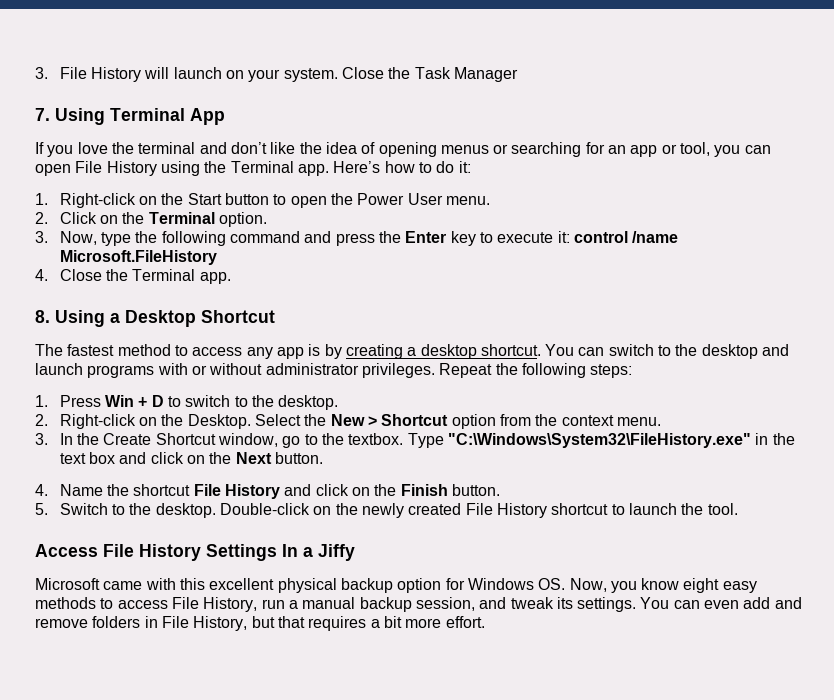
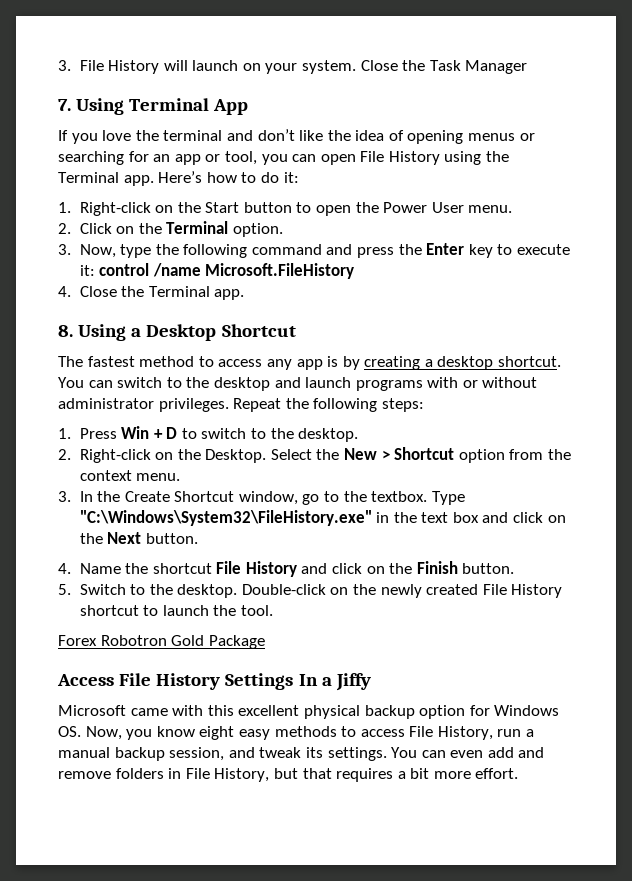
(738, 509) none -> [58,635,265,649] // Forex Robotron Gold Package

